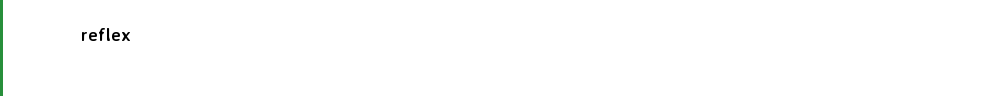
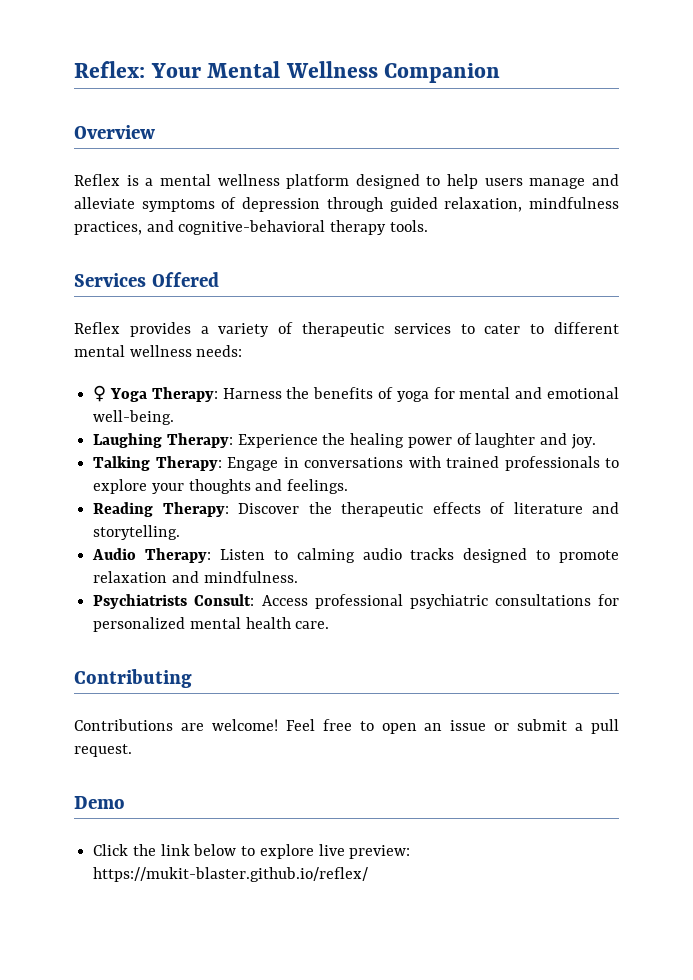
[81,28,131,41] reflex -> [74,61,501,83] [74,125,155,139] [74,174,619,189] [74,197,619,212] [74,220,428,235] [74,272,219,287] [74,322,619,337] [74,345,243,357] [93,385,619,402] [93,410,175,425] [93,433,596,449] [93,456,619,471] [93,479,349,494] [93,502,619,517] [93,525,181,540] [92,548,619,563] [93,571,298,583] [93,594,619,609] [93,617,330,632] [74,669,192,688] [74,719,620,734] [74,744,132,757] [74,796,125,809] [93,844,411,859] [93,867,369,882] Reflex: Your Mental Wellness Companion // Overview // Reflex is a mental wellness platform designed to help users manage and alleviate symptoms of depression through guided relaxation, mindfulness practices, and cognitive-behavioral therapy tools. // Services Offered // Reflex provides a variety of therapeutic services to cater to different mental wellness needs: // ♀ Yoga Therapy: Harness the benefits of yoga for mental and emotional well-being. // Laughing Therapy: Experience the healing power of laughter and joy. // Talking Therapy: Engage in conversations with trained professionals to explore your thoughts and feelings. // Reading Therapy: Discover the therapeutic effects of literature and storytelling. // Audio Therapy: Listen to calming audio tracks designed to promote relaxation and mindfulness. // Psychiatrists Consult: Access professional psychiatric consultations for personalized mental health care. // Contributing // Contributions are welcome! Feel free to open an issue or submit a pull request. // Demo // Click the link below to explore live preview: https://mukit-blaster.github.io/reflex/

